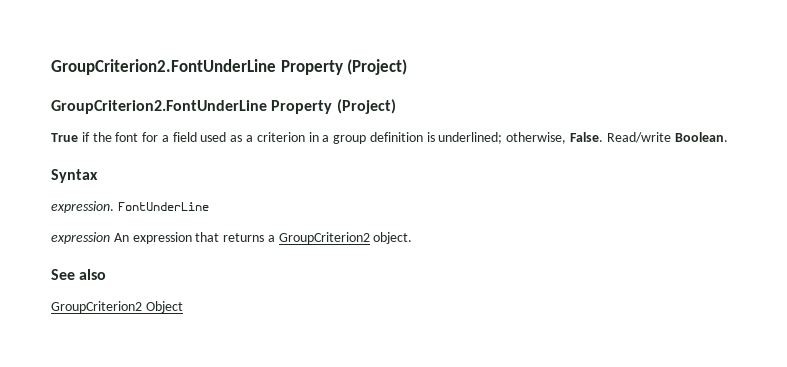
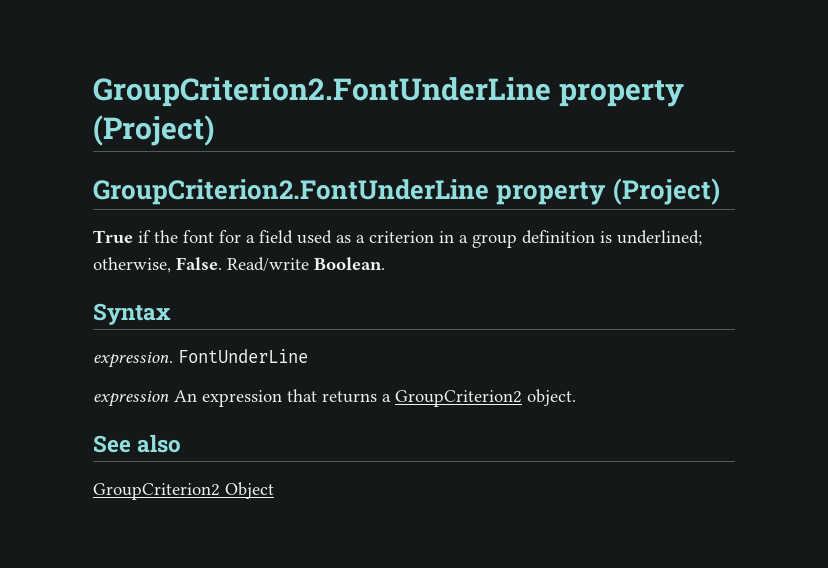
[51,59,343,75] GroupCriterion2.FontUnderLine Property -> [93,77,685,107] GroupCriterion2.FontUnderLine property
[271,100,333,114] Property -> [496,181,607,205] property

